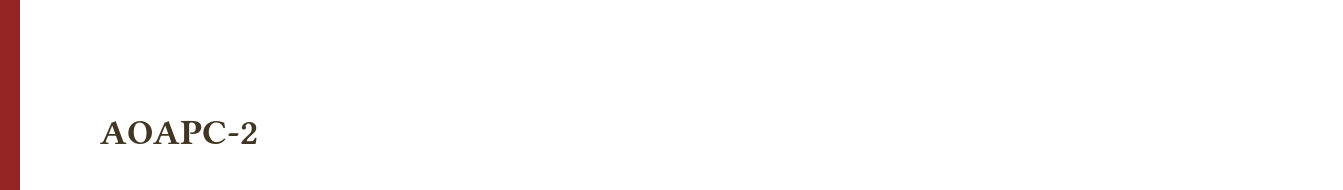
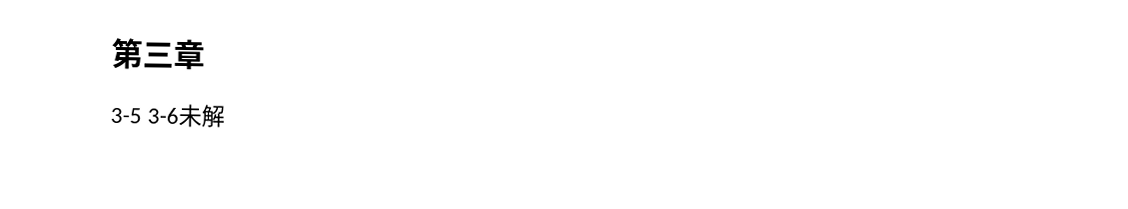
[100,120,259,144] AOAPC-2 -> [111,37,205,71] [110,103,226,128] 第三章 // 3-5 3-6未解

